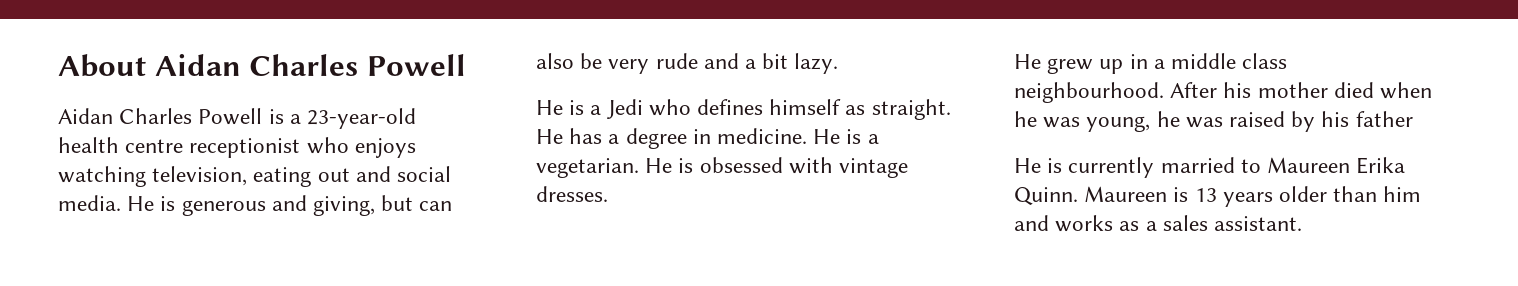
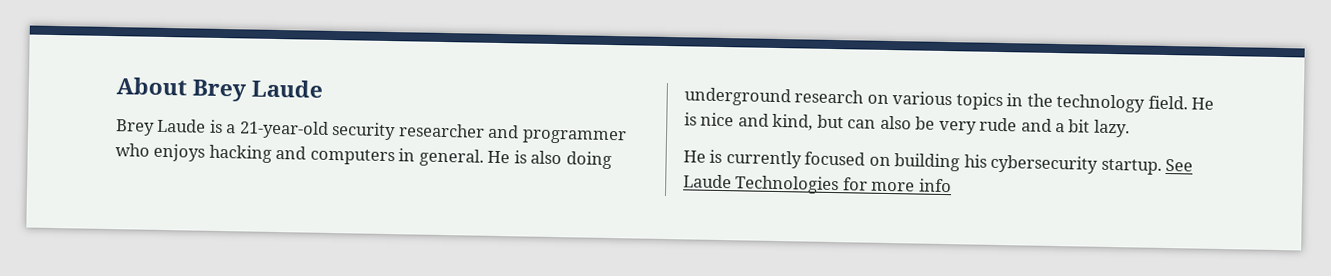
[154,54,466,76] [58,108,417,129] [58,137,416,158] [58,166,452,187] [58,195,376,216] Aidan Charles Powell // Aidan Charles Powell is a 23-year-old health centre receptionist who enjoys watching television, eating out and social media. He is generous and giving, -> [192,79,324,102] [115,118,627,145] [115,143,612,170] [684,87,1215,113] [684,112,814,131] Brey Laude // Brey Laude is a 21-year-old security researcher and programmer who enjoys hacking and computers in general. He is also doing underground research on various topics in the technology field. He is nice and kind,
[590,99,951,120] [536,128,879,149] [536,157,909,178] [536,186,608,202] [1014,53,1288,74] [1014,82,1433,103] [1014,111,1413,132] [1014,157,1406,178] [1014,186,1422,207] [1014,215,1303,232] a Jedi who defines himself as straight. He has a degree in medicine. He is a vegetarian. He is obsessed with vintage dresses. // He grew up in a middle class neighbourhood. After his mother died when he was young, he was raised by his father // He is currently married to Maureen Erika Quinn. Maureen is 13 years older than him and works as a sales assistant. -> [725,150,1194,175] [683,174,952,195] currently focused on building his cybersecurity startup. See Laude Technologies for more info

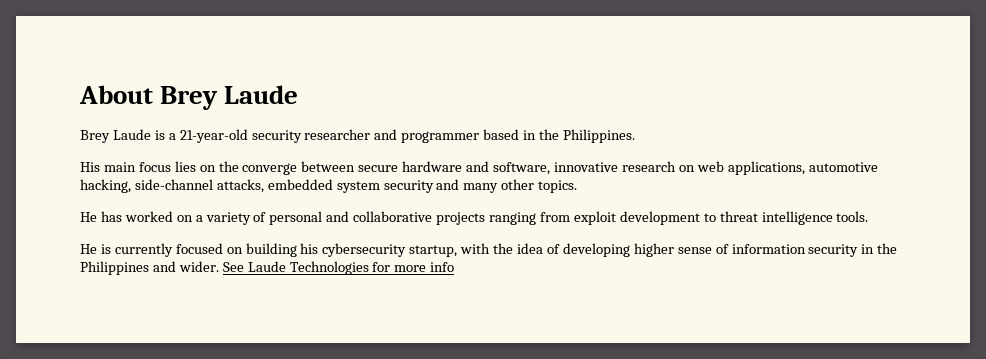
[115,143,612,170] [684,87,1215,113] [684,112,1130,138] who enjoys hacking and computers in general. He is also doing underground research on various topics in the technology field. He is nice and kind, but can also be very rude and a bit lazy. -> [483,129,635,143] [80,161,878,175] [80,179,578,193] [80,211,869,225] based in the Philippines. // His main focus lies on the converge between secure hardware and software, innovative research on web applications, automotive hacking, side-channel attacks, embedded system security and many other topics. // He has worked on a variety of personal and collaborative projects ranging from exploit development to threat intelligence tools.
[1100,158,1162,175] startup. -> [409,243,898,257] [80,261,219,275] startup, with the idea of developing higher sense of information security in the Philippines and wider.

